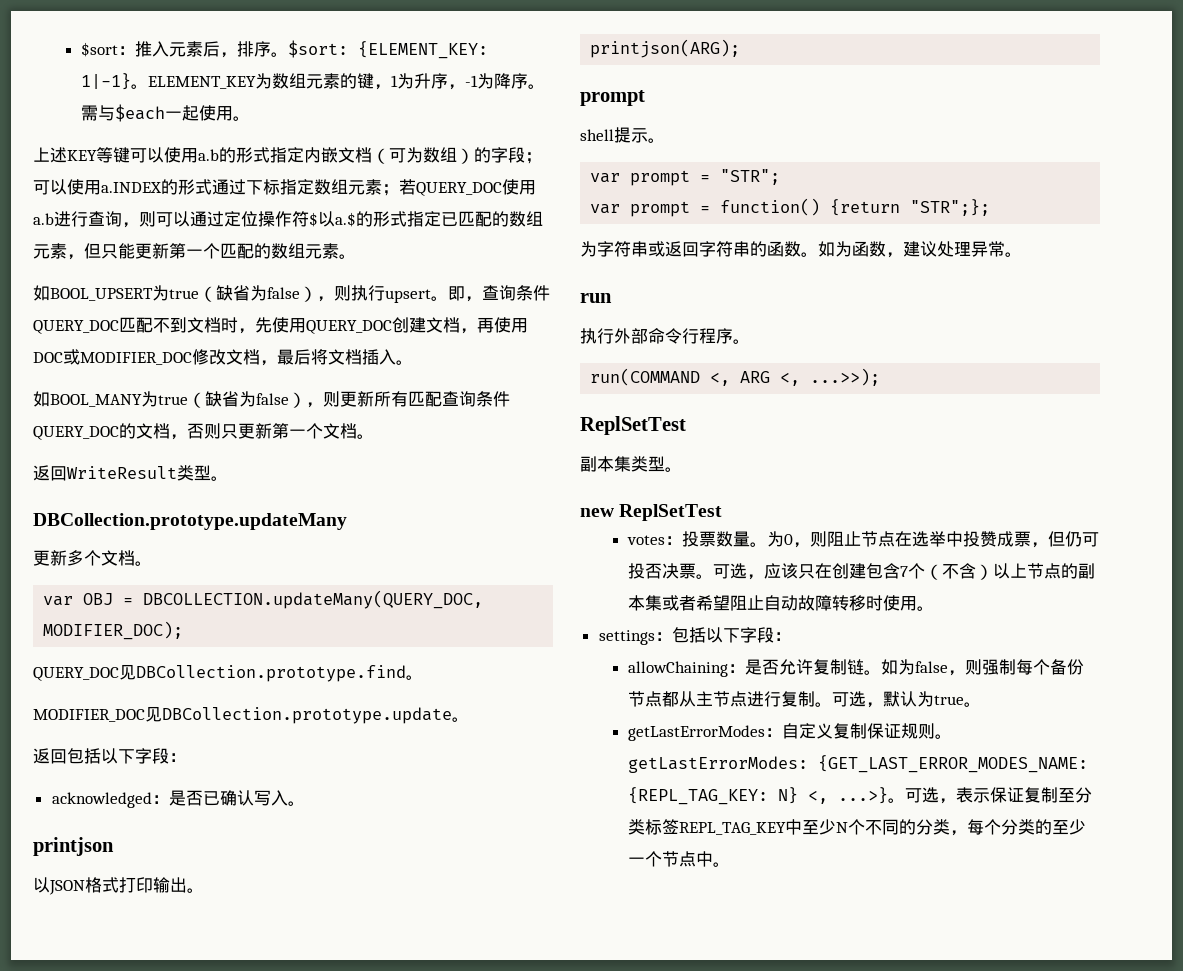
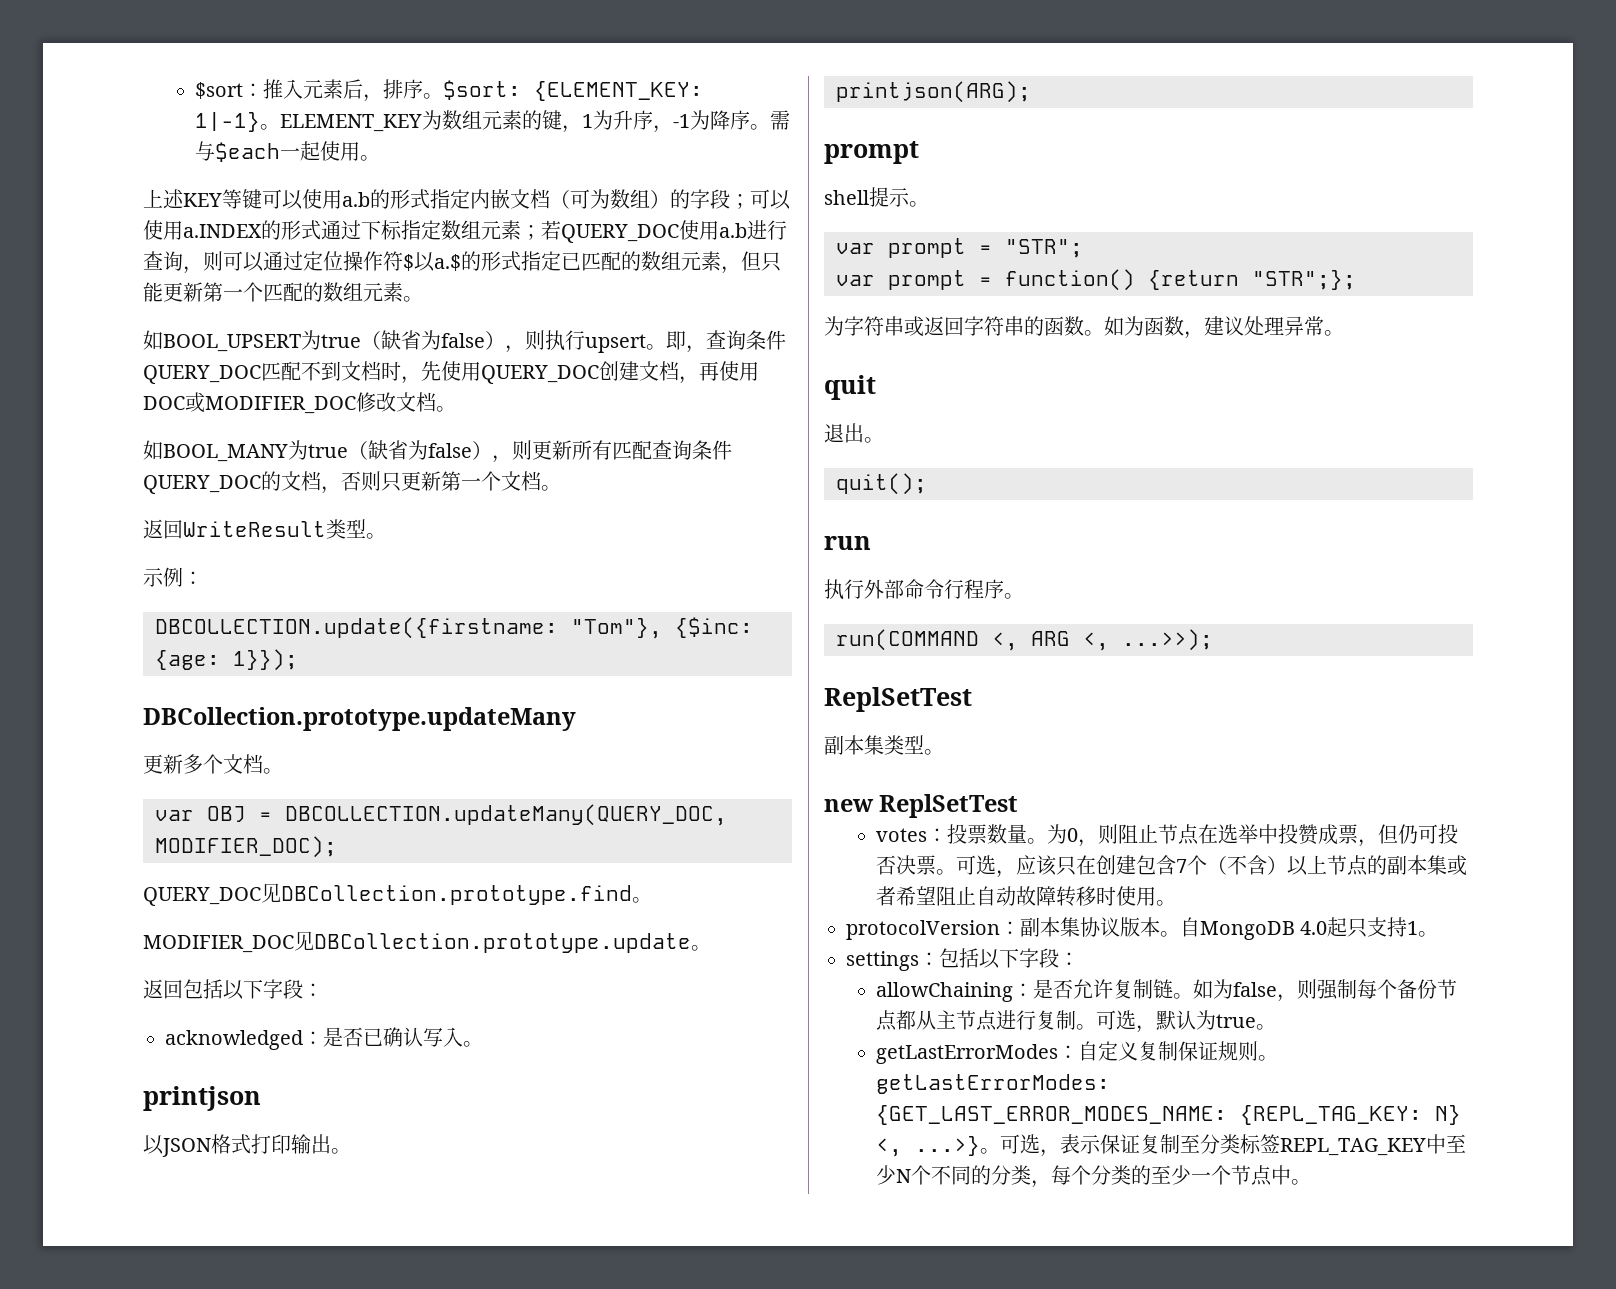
[260,349,396,366] ，最后将文档插入 -> (436, 402) none
(228, 478) none -> [143,567,203,587] [155,617,753,639] [155,649,298,671] // 示例： // DBCOLLECTION.update({firstname: "Tom"}, {$inc: {age: 1}});
(1022, 254) none -> [824,375,876,400] [824,423,884,443] [836,473,927,495] // quit // 退出。 // quit();
(934, 608) none -> [846,917,1439,940] // protocolVersion：副本集协议版本。自MongoDB 4.0起只支持1。

